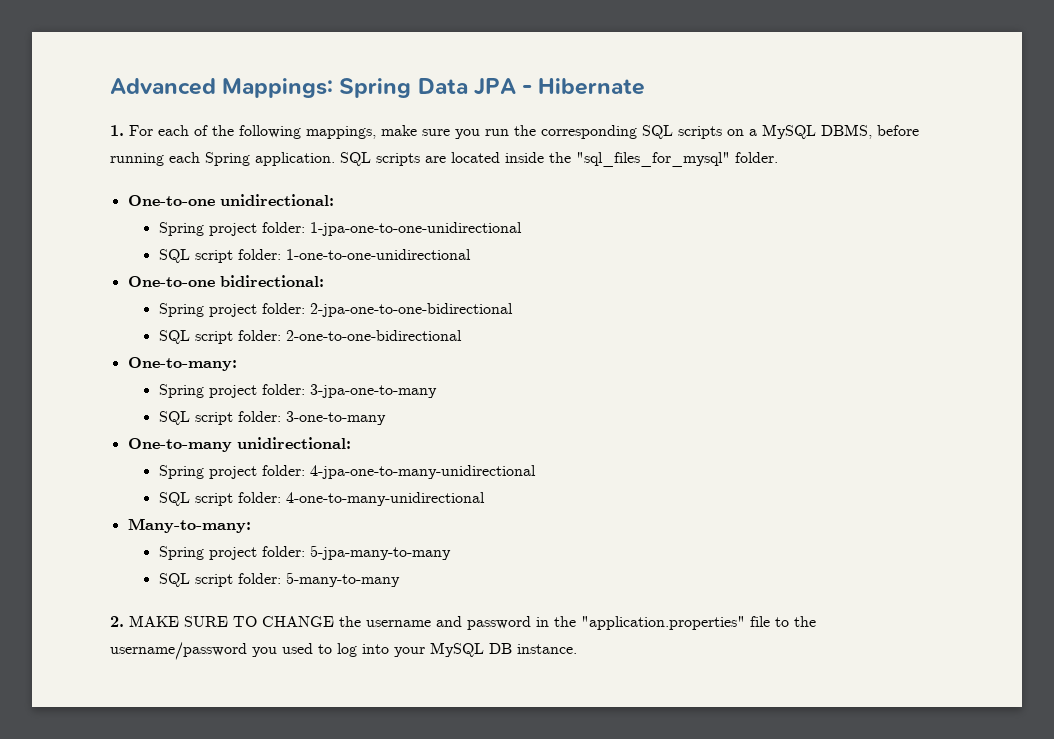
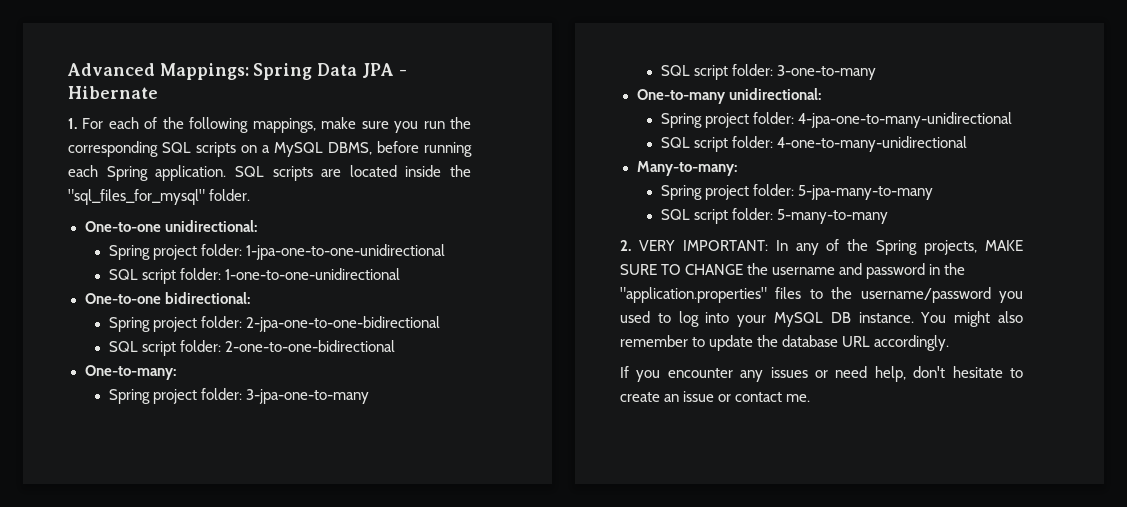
(124, 621) none -> [638,239,978,255] VERY IMPORTANT: In any of the Spring projects,
[750,616,770,627] file -> [775,287,802,299] files
(577, 649) none -> [920,311,1023,327] [620,335,950,351] [620,366,1023,382] [620,391,811,402] You might also remember to update the database URL accordingly. // If you encounter any issues or need help, don't hesitate to create an issue or contact me.

